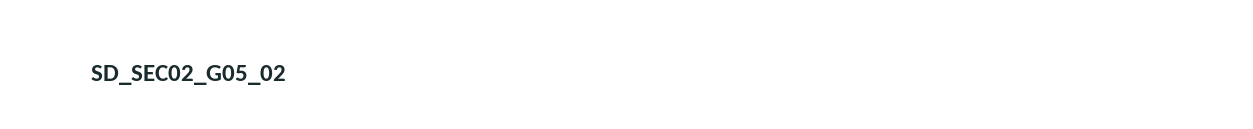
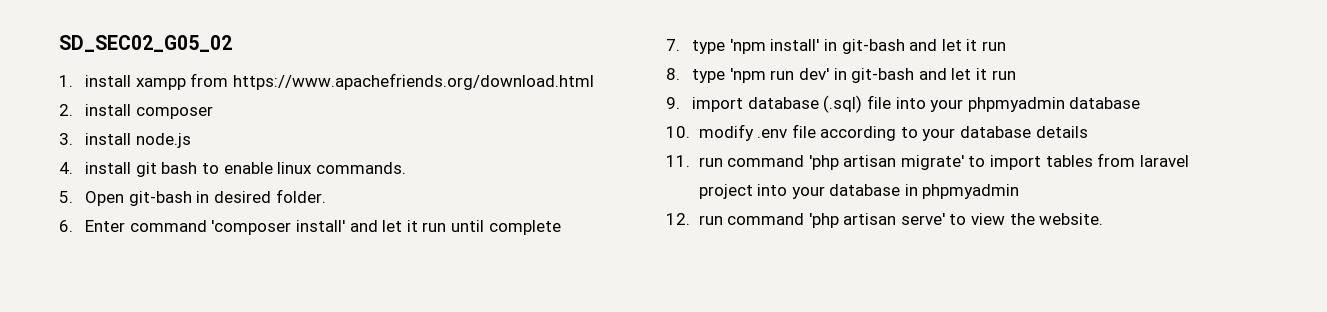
(286, 75) none -> [59,73,595,90] [59,104,213,119] [59,133,191,148] [59,162,406,177] [59,189,326,206] [59,220,561,235] [666,39,1006,54] [666,68,1016,83] [666,95,1141,113] [666,124,1088,141] [666,153,1189,170] [698,184,1020,199] [666,213,1104,228] // 1. install xampp from https://www.apachefriends.org/download.html // 2. install composer // 3. install node.js // 4. install git bash to enable linux commands. // 5. Open git-bash in desired folder. // 6. Enter command 'composer install' and let it run until complete // 7. type 'npm install' in git-bash and let it run // 8. type 'npm run dev' in git-bash and let it run // 9. import database (.sql) file into your phpmyadmin database // 10. modify .env file according to your database details // 11. run command 'php artisan migrate' to import tables from laravel project into your database in phpmyadmin // 12. run command 'php artisan serve' to view the website.

